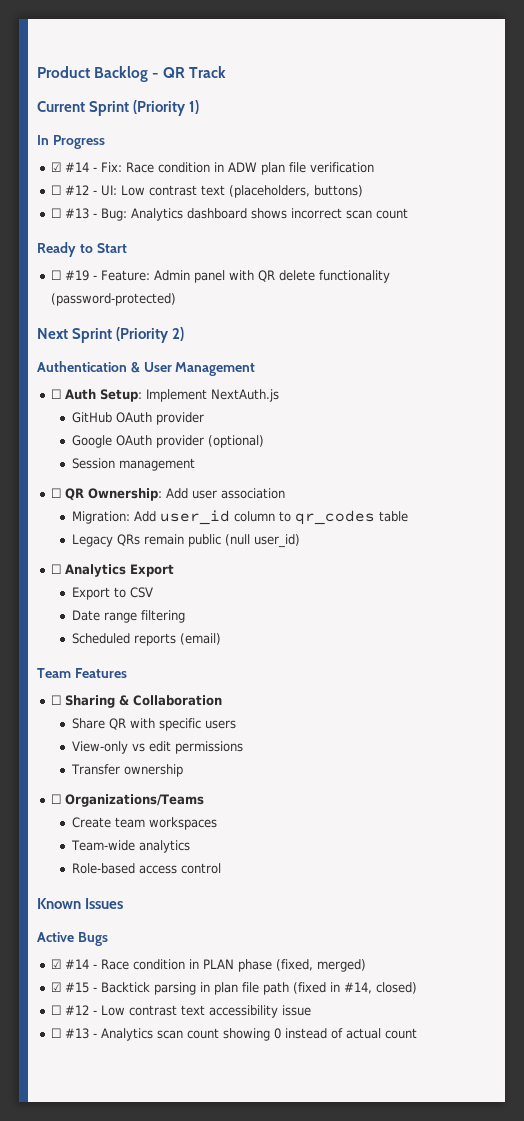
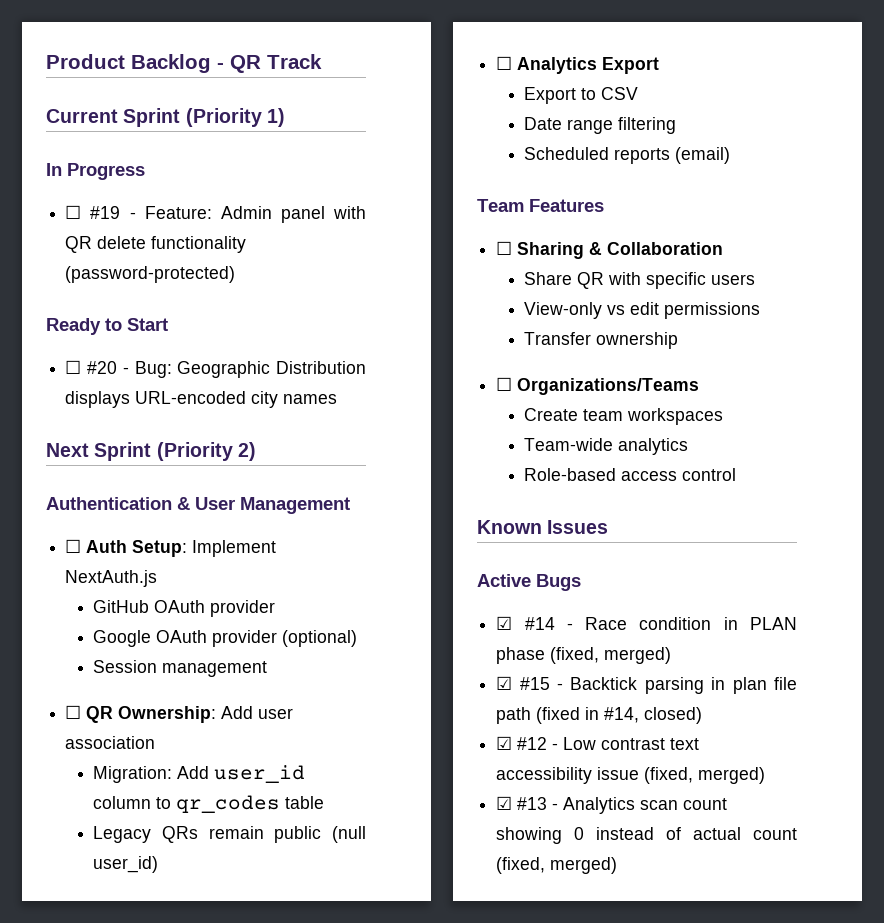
[51,162,375,175] [51,185,364,198] [51,208,409,221] [37,242,127,257] // ☑ #14 - Fix: Race condition in ADW plan file verification // ☐ #12 - UI: Low contrast text (placeholders, buttons) // ☐ #13 - Bug: Analytics dashboard shows incorrect scan count // Ready to Start -> (145, 171) none
(177, 299) none -> [46,318,168,335] [65,360,366,378] [65,391,338,408] // Ready to Start // ☐ #20 - Bug: Geographic Distribution displays URL-encoded city names
[51,1005,62,1015] ☐ -> [496,736,513,750] ☑
[51,1028,62,1038] // ☐ -> [644,767,766,784] [496,796,513,810] (fixed, merged) // ☑
(418, 1033) none -> [496,857,618,874] (fixed, merged)

